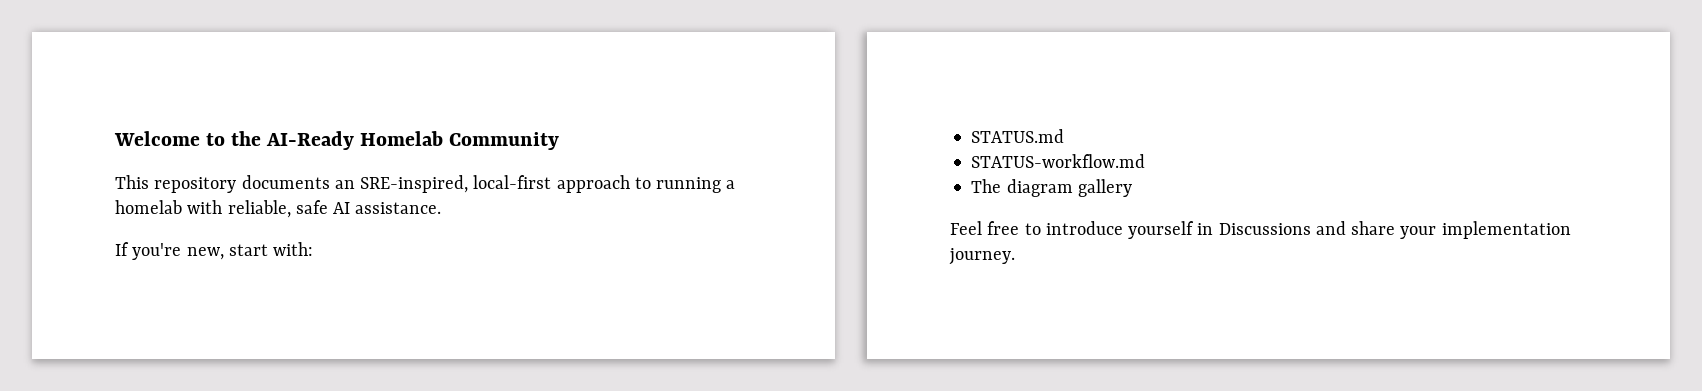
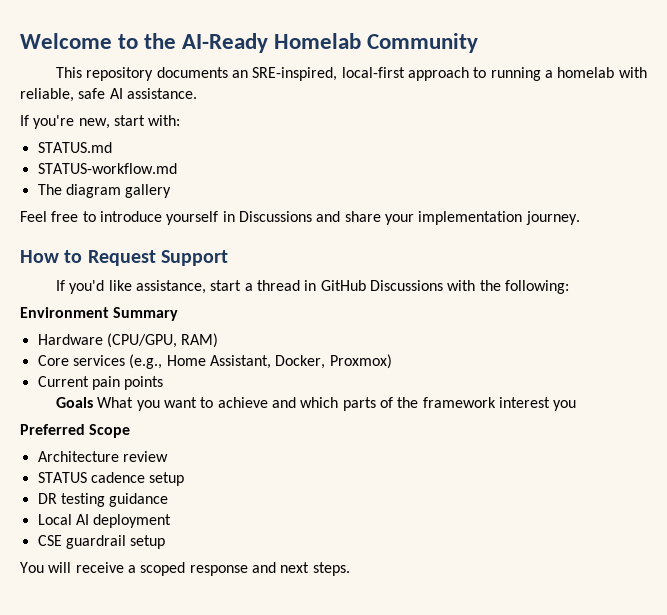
(1015, 256) none -> [20,250,229,266] [56,280,569,294] [20,307,179,321] [37,333,219,348] [37,354,392,369] [37,376,164,390] [56,397,577,411] [20,424,131,438] [37,451,168,462] [37,472,185,486] [37,493,169,507] [37,514,172,528] [37,535,166,549] [20,562,350,576] // How to Request Support // If you'd like assistance, start a thread in GitHub Discussions with the following: // Environment Summary // Hardware (CPU/GPU, RAM) // Core services (e.g., Home Assistant, Docker, Proxmox) // Current pain points // Goals What you want to achieve and which parts of the framework interest you // Preferred Scope // Architecture review // STATUS cadence setup // DR testing guidance // Local AI deployment // CSE guardrail setup // You will receive a scoped response and next steps.

